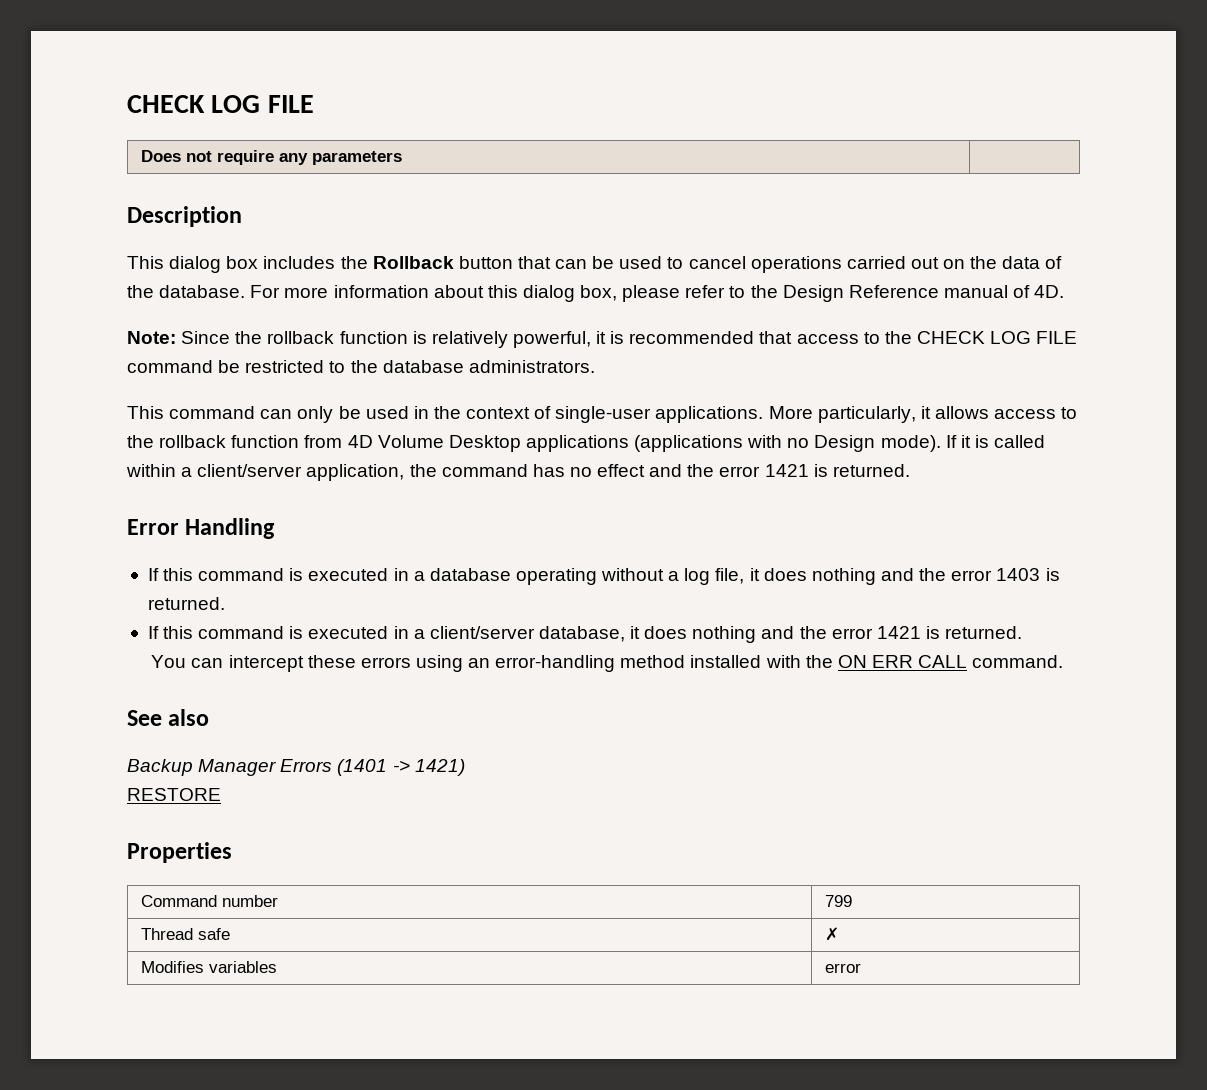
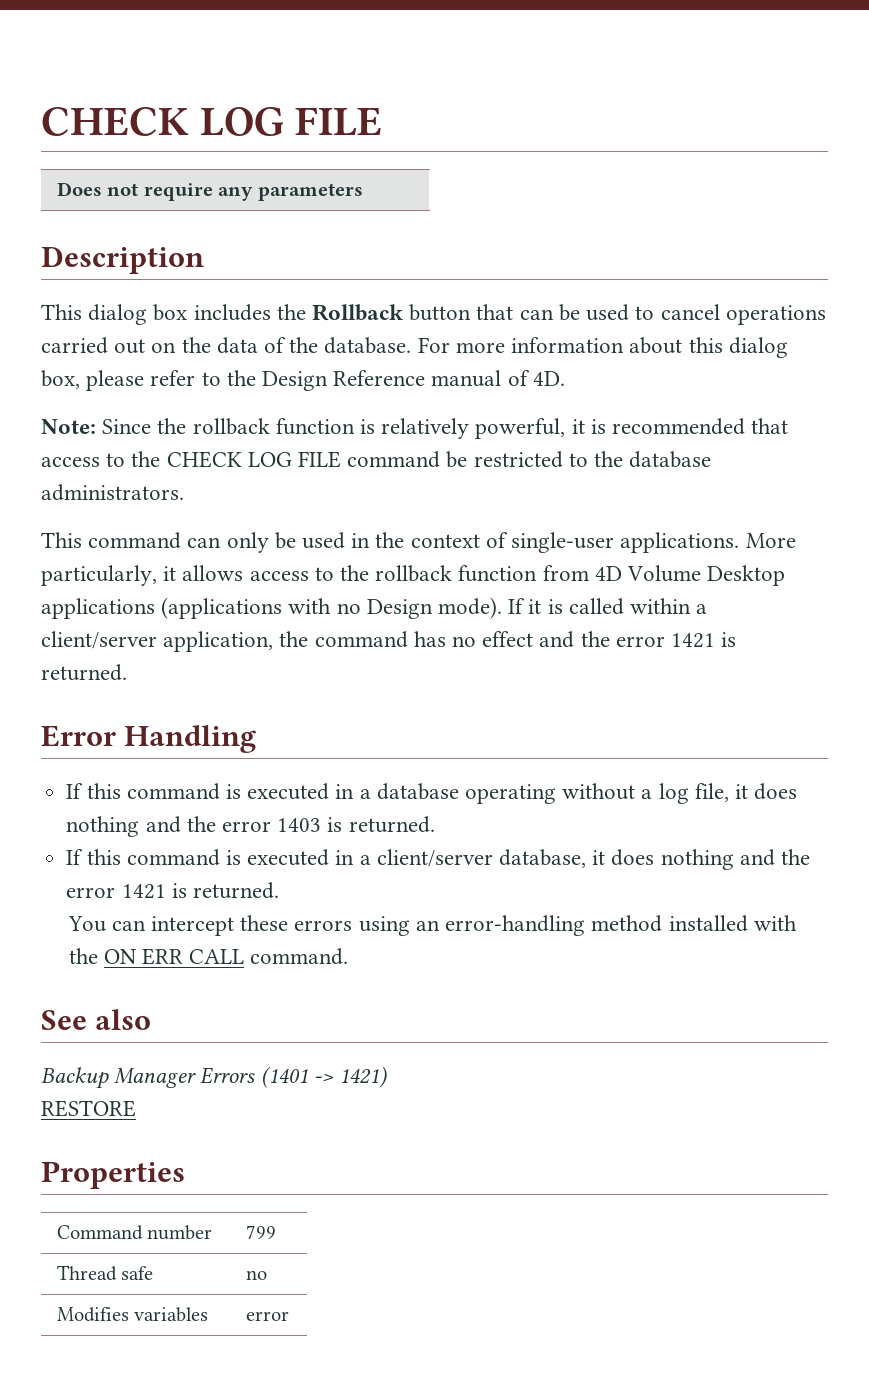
[825,927,840,941] ✗ -> [245,1270,267,1280] no

